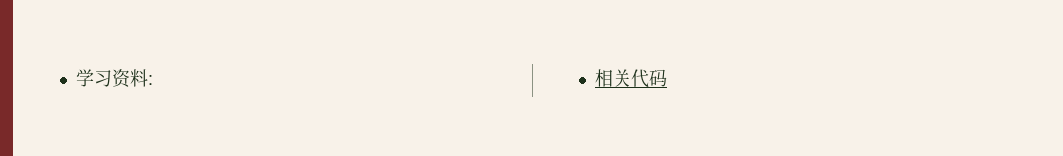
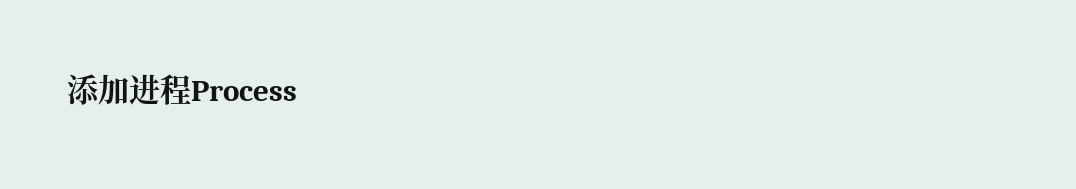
[75,69,153,88] [594,69,667,88] 学习资料: // 相关代码 -> [67,74,297,105] 添加进程Process

